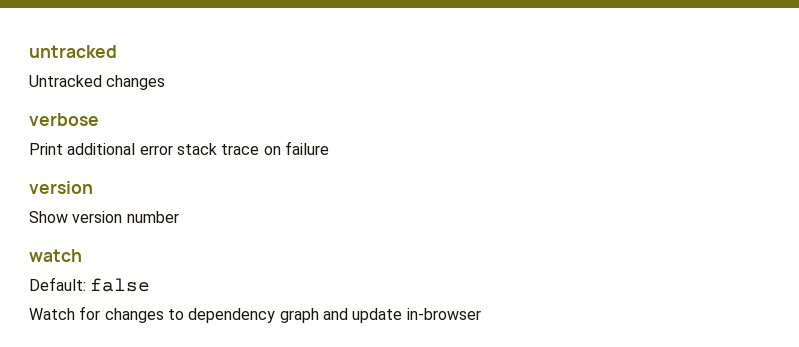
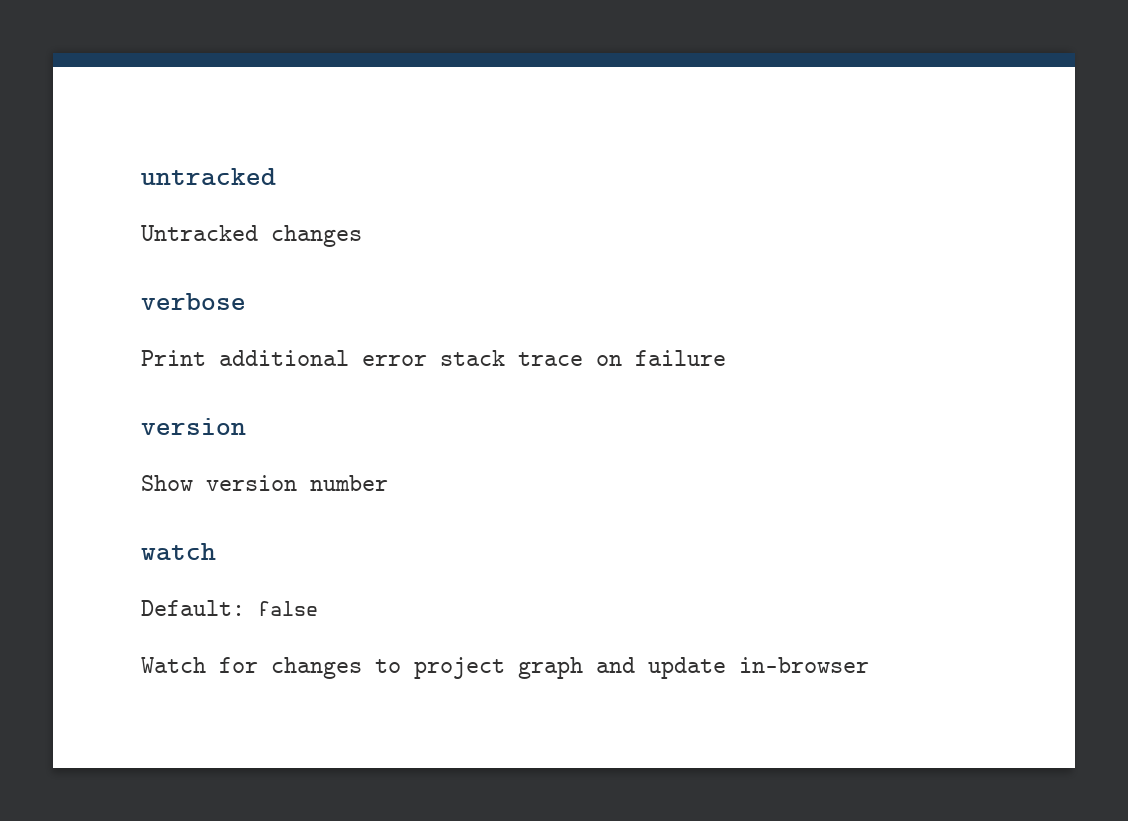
[188,308,276,323] dependency -> [414,657,505,679] project

